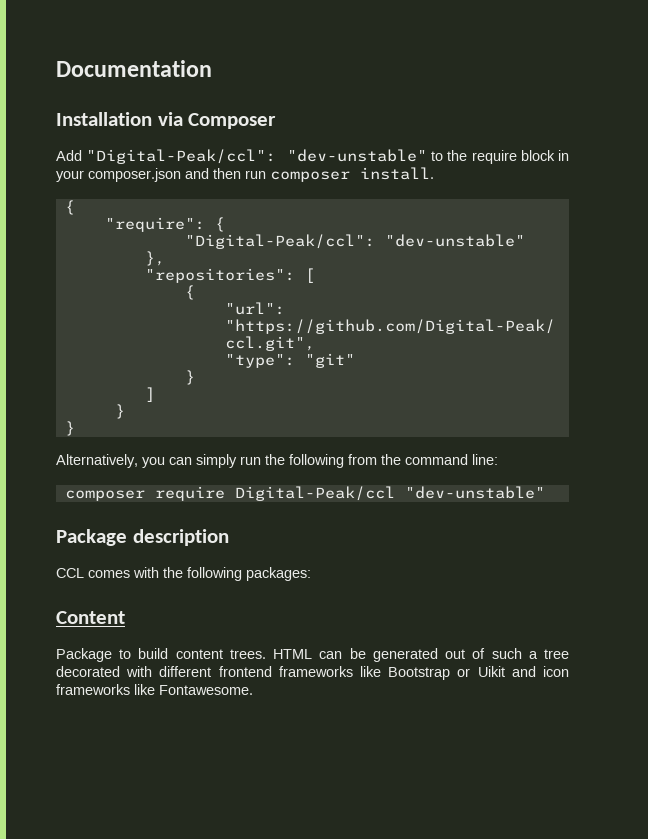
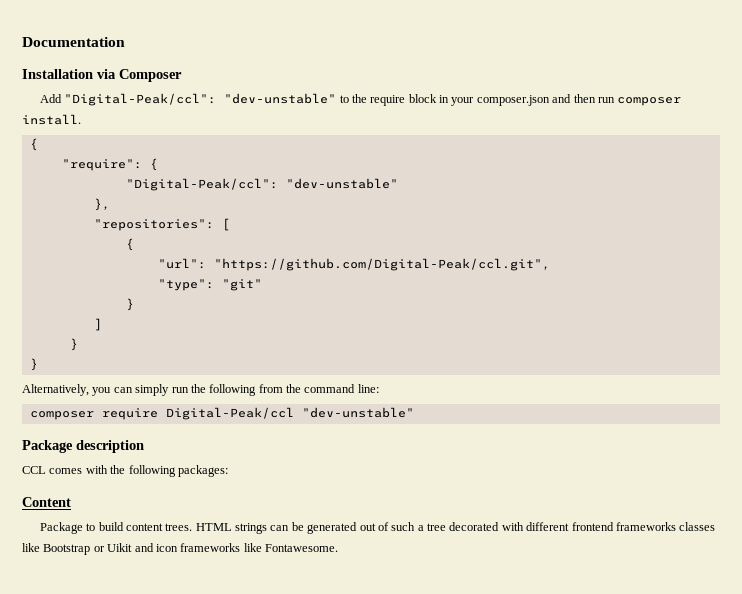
(313, 654) none -> [235,523,268,534] strings
(353, 671) none -> [679,522,716,531] classes

